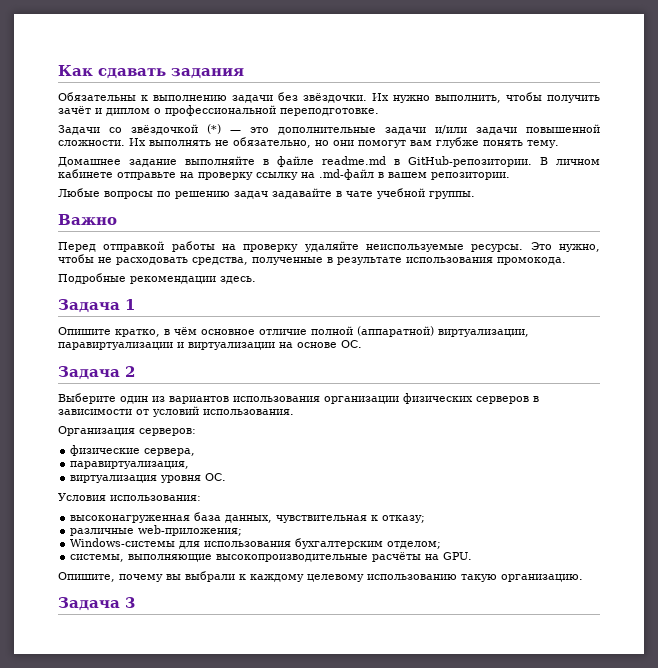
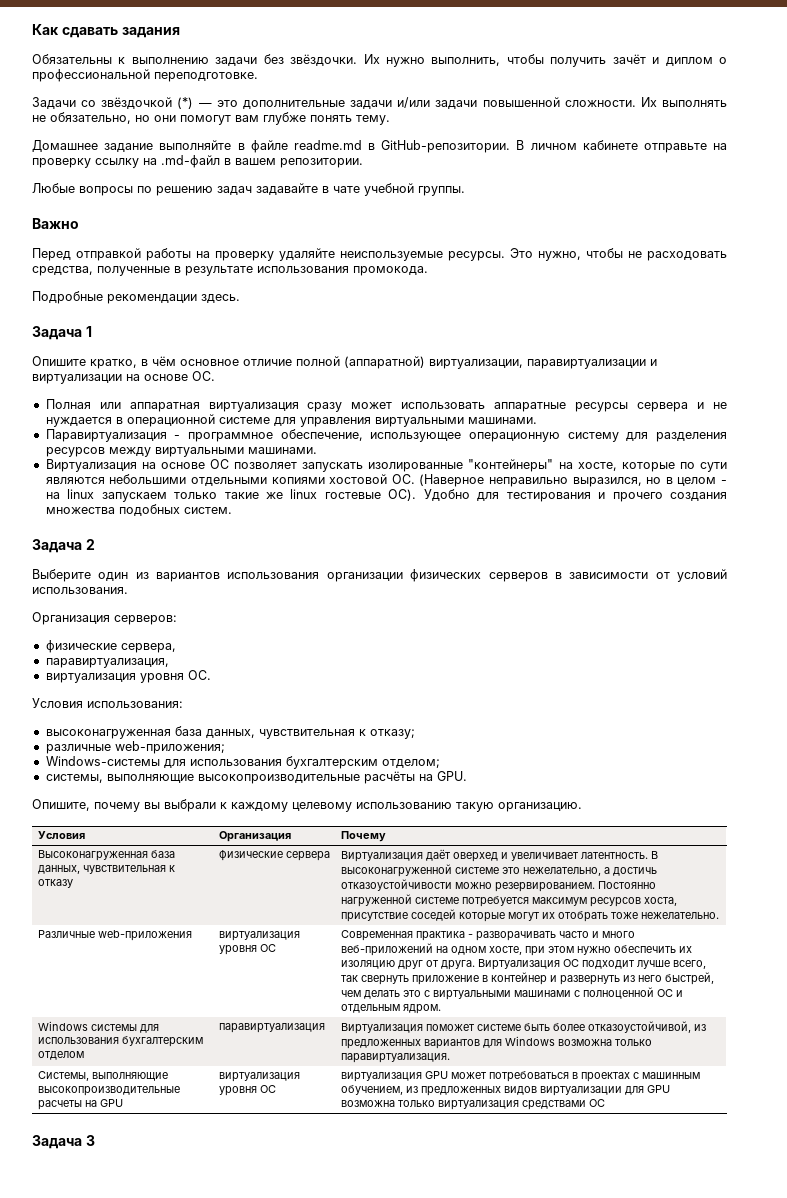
(362, 344) none -> [45,399,727,412] [45,414,537,427] [45,429,727,442] [45,447,317,457] [45,459,727,472] [45,474,727,487] [45,489,727,502] [45,504,232,516] // Полная или аппаратная виртуализация сразу может использовать аппаратные ресурсы сервера и не нуждается в операционной системе для управления виртуальными машинами. // Паравиртуализация - программное обеспечение, использующее операционную систему для разделения ресурсов между виртуальными машинами. // Виртуализация на основе ОС позволяет запускать изолированные "контейнеры" на хосте, которые по сути являются небольшими отдельными копиями хостовой ОС. (Наверное неправильно выразился, но в целом - на linux запускаем только такие же linux гостевые ОС). Удобно для тестирования и прочего создания множества подобных систем.
(583, 578) none -> [37,831,85,839] [218,831,291,842] [340,831,386,842] [37,850,175,861] [37,865,175,874] [37,879,73,888] [218,850,330,861] [340,849,658,862] [340,864,657,877] [340,879,656,892] [340,894,677,907] [340,909,719,922] [37,930,192,941] [218,931,300,941] [218,944,276,955] [340,930,635,941] [340,943,692,956] [340,959,706,970] [340,972,714,985] [340,987,683,1000] [340,1004,441,1014] [37,1021,159,1033] [37,1036,203,1047] [37,1051,84,1060] [218,1023,325,1033] [340,1021,706,1034] [340,1036,652,1049] [340,1053,450,1063] [37,1071,168,1081] [37,1086,180,1096] [37,1099,123,1110] [218,1072,300,1082] [218,1085,276,1096] [340,1071,700,1082] [340,1085,670,1096] [340,1099,605,1110] // Условия | Организация | Почему // Высоконагруженная база данных, чувствительная к отказу | физические сервера | Виртуализация даёт оверхед и увеличивает латентность. В высоконагруженной системе это нежелательно, а достичь отказоустойчивости можно резервированием. Постоянно нагруженной системе потребуется максимум ресурсов хоста, присутствие соседей которые могут их отобрать тоже нежелательно. // Различные web-приложения | виртуализация уровня ОС | Современная практика - разворачивать часто и много веб-приложений на одном хосте, при этом нужно обеспечить их изоляцию друг от друга. Виртуализация ОС подходит лучше всего, так свернуть приложение в контейнер и развернуть из него быстрей, чем делать это с виртуальными машинами с полноценной ОС и отдельным ядром. // Windows системы для использования бухгалтерским отделом | паравиртуализация | Виртуализация поможет системе быть более отказоустойчивой, из предложенных вариантов для Windows возможна только паравиртуализация. // Системы, выполняющие высокопроизводительные расчеты на GPU | виртуализация уровня ОС | виртуализация GPU может потребоваться в проектах с машинным обучением, из предложенных видов виртуализации для GPU возможна только виртуализация средствами ОС

